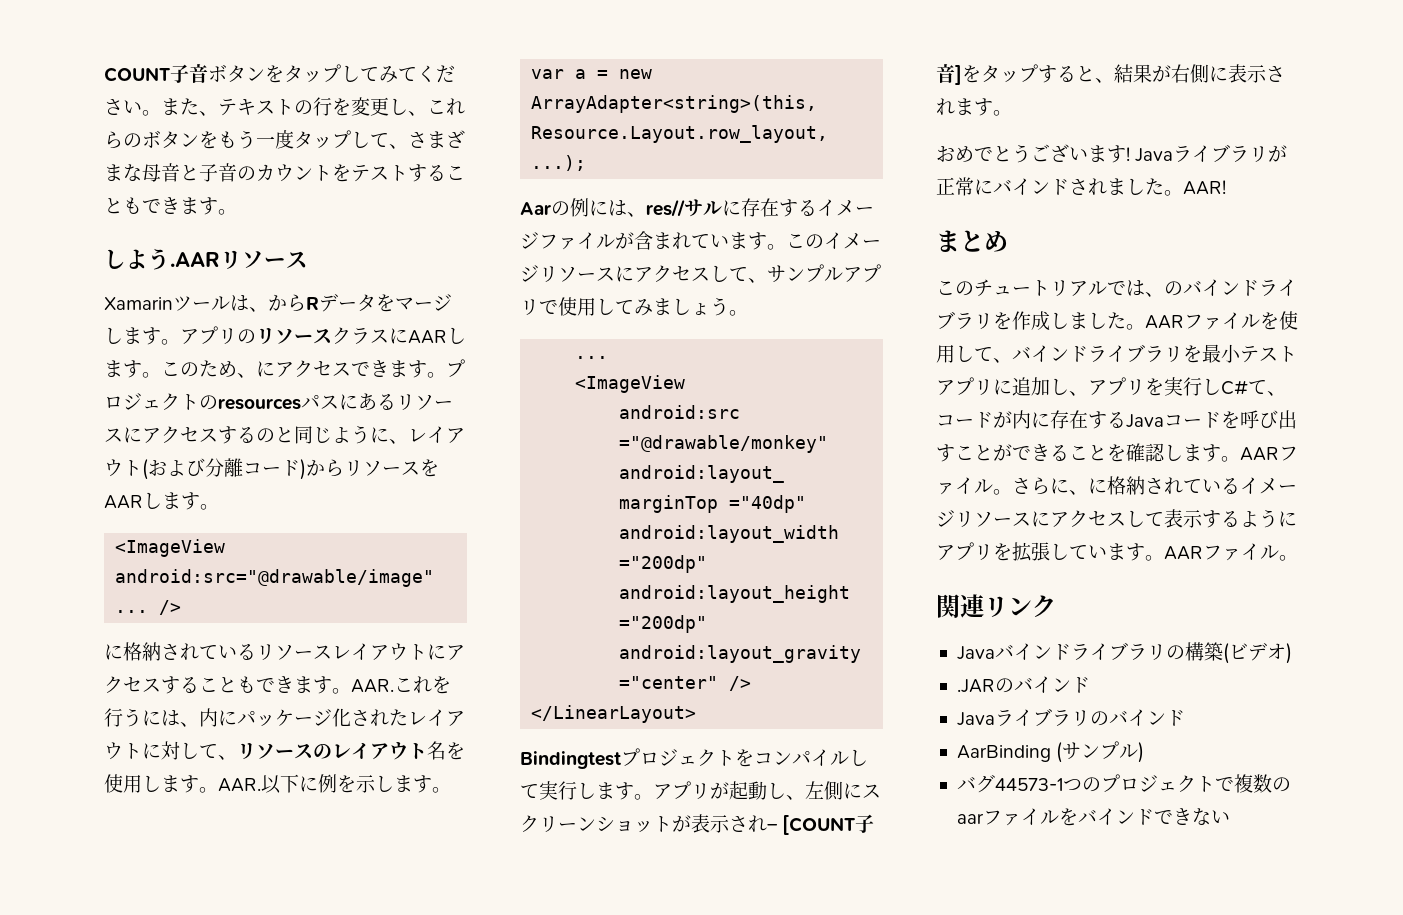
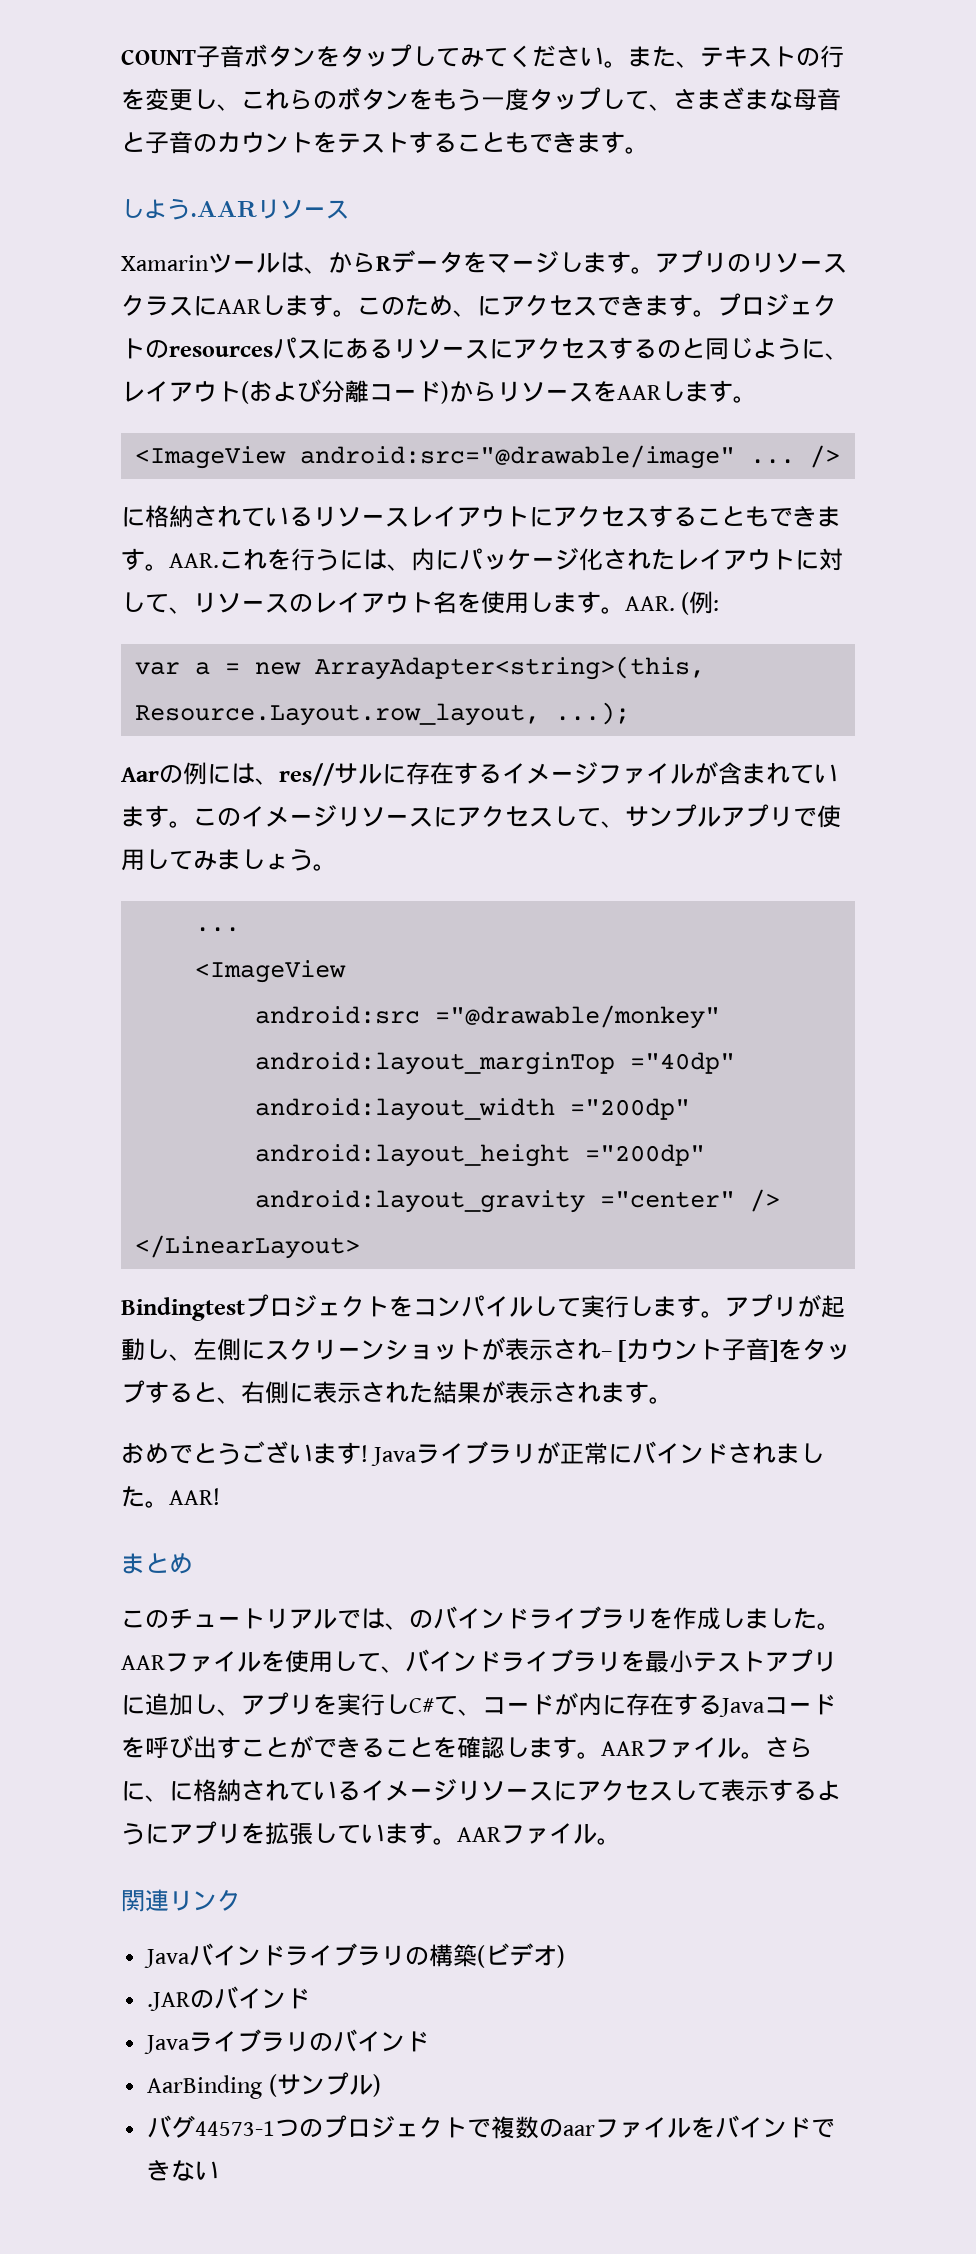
[261,774,451,794] 以下に例を示します。 -> [681,591,720,615] (例:
[782,815,856,835] [COUNT -> [618,1339,723,1362] [カウント
[1114,64,1228,83] 結果が右側に -> [241,1380,505,1404] 右側に表示された結果が

